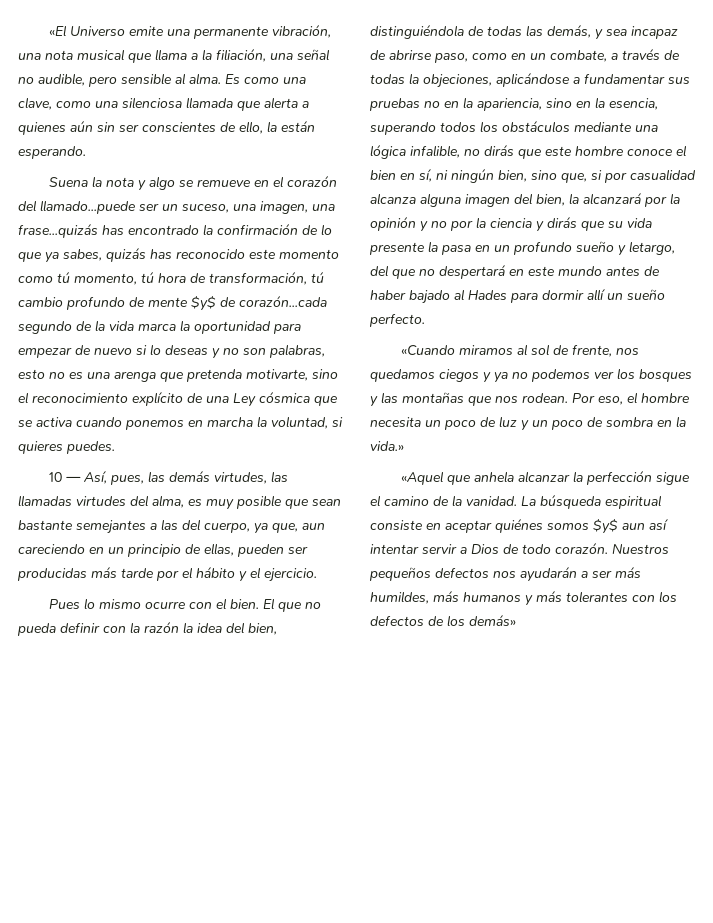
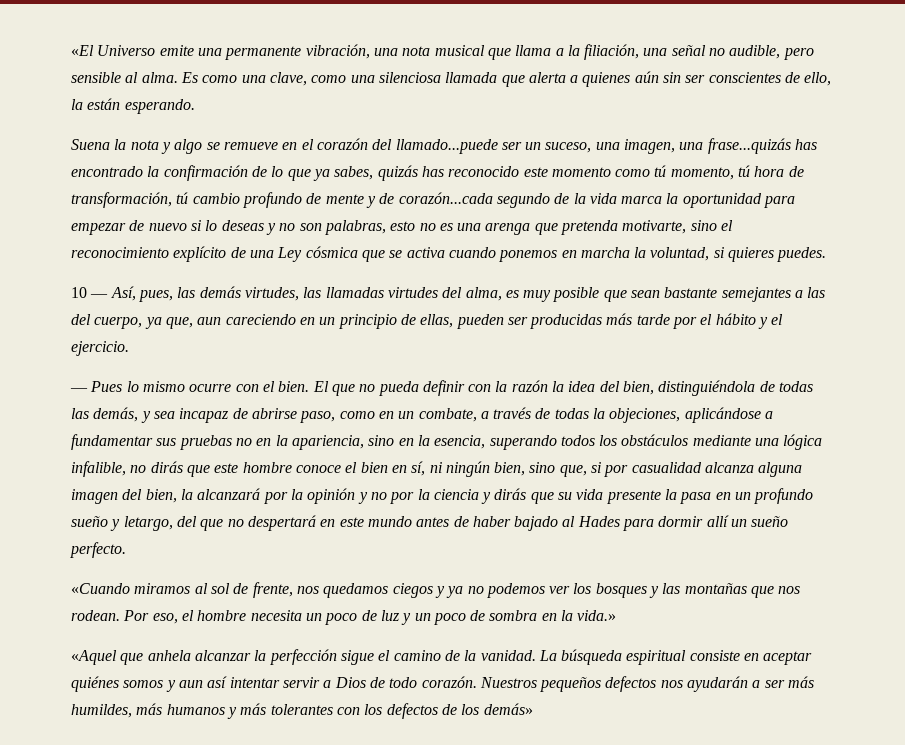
[191,296,216,311] $y$ -> [365,196,376,208] y
(317, 575) none -> [70,388,88,392] —
[593,519,618,534] $y$ -> [165,680,176,692] y

